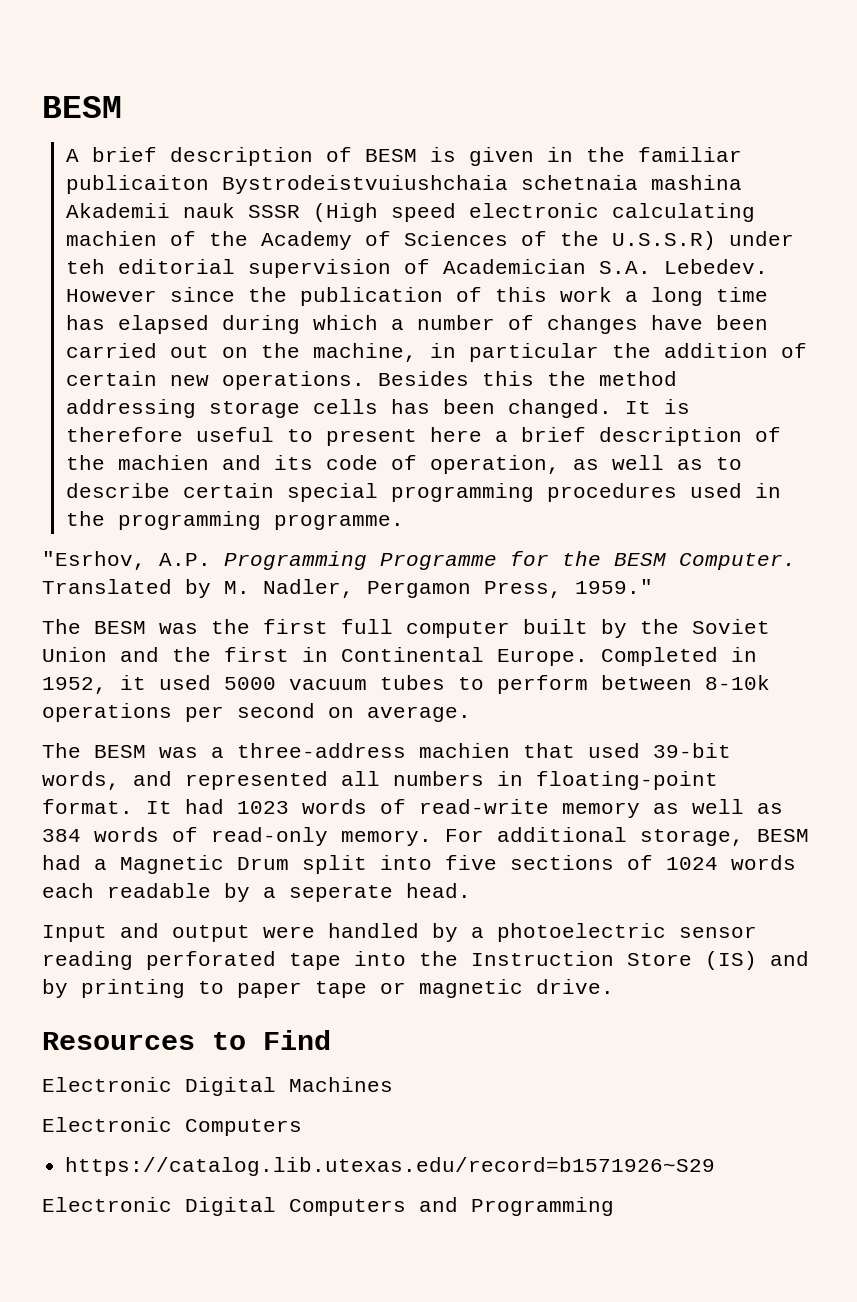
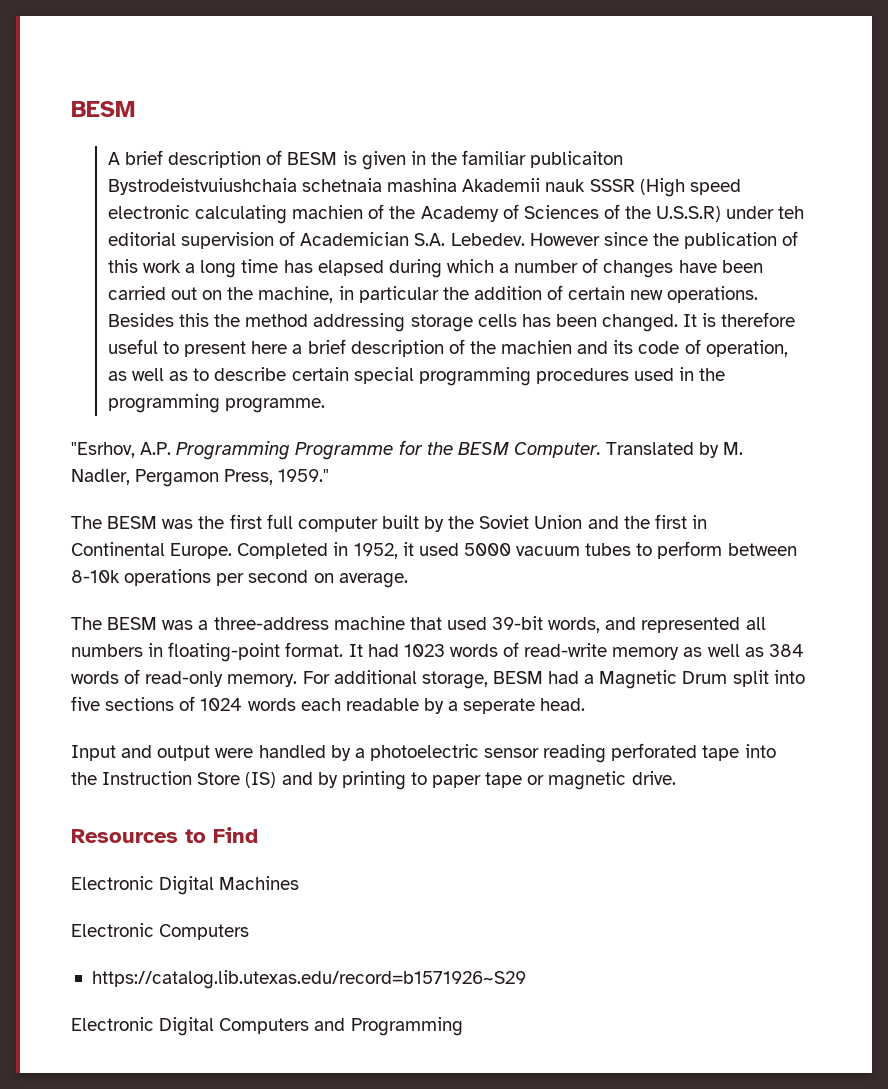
[419,743,510,758] machien -> [333,616,405,630] machine

